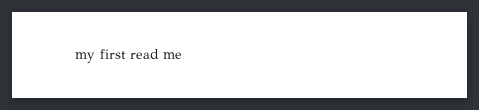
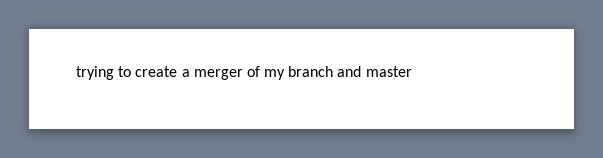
[75,49,182,63] my first read me -> [76,66,412,80] trying to create a merger of my branch and master

